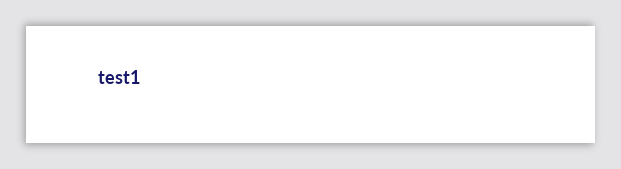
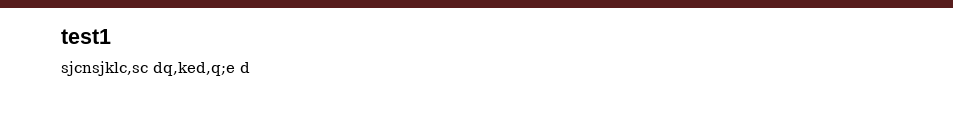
(140, 77) none -> [61,61,250,76] // sjcnsjklc,sc dq,ked,q;e d

